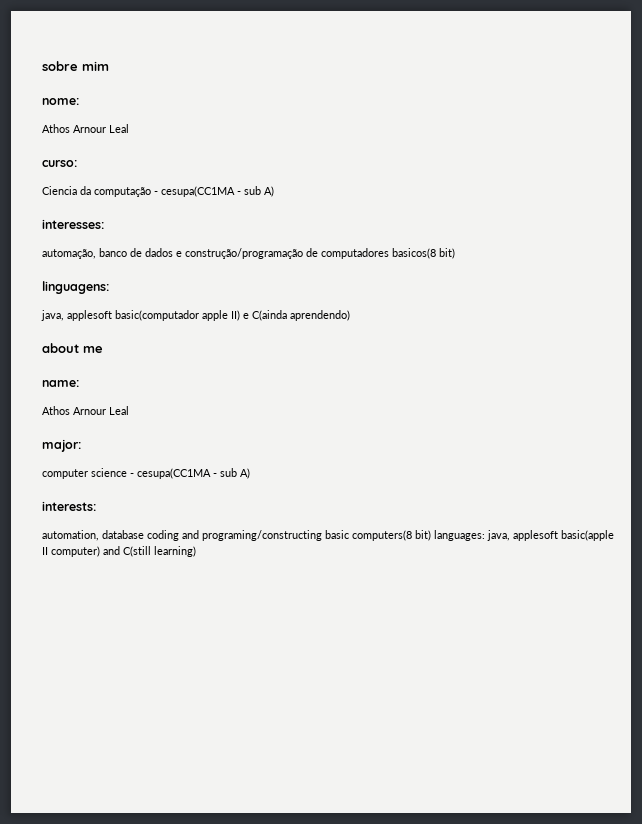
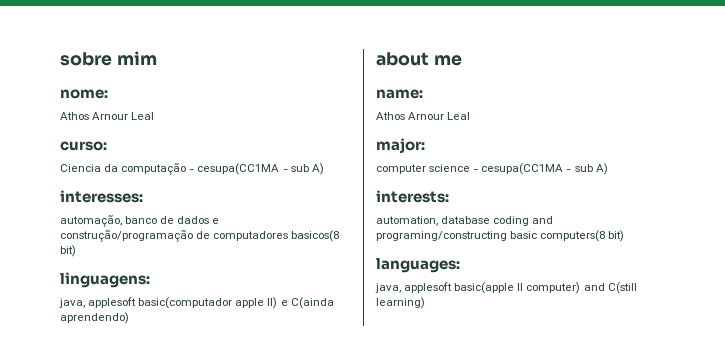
(431, 535) none -> (625, 236) //
(485, 535) none -> (460, 265) //

